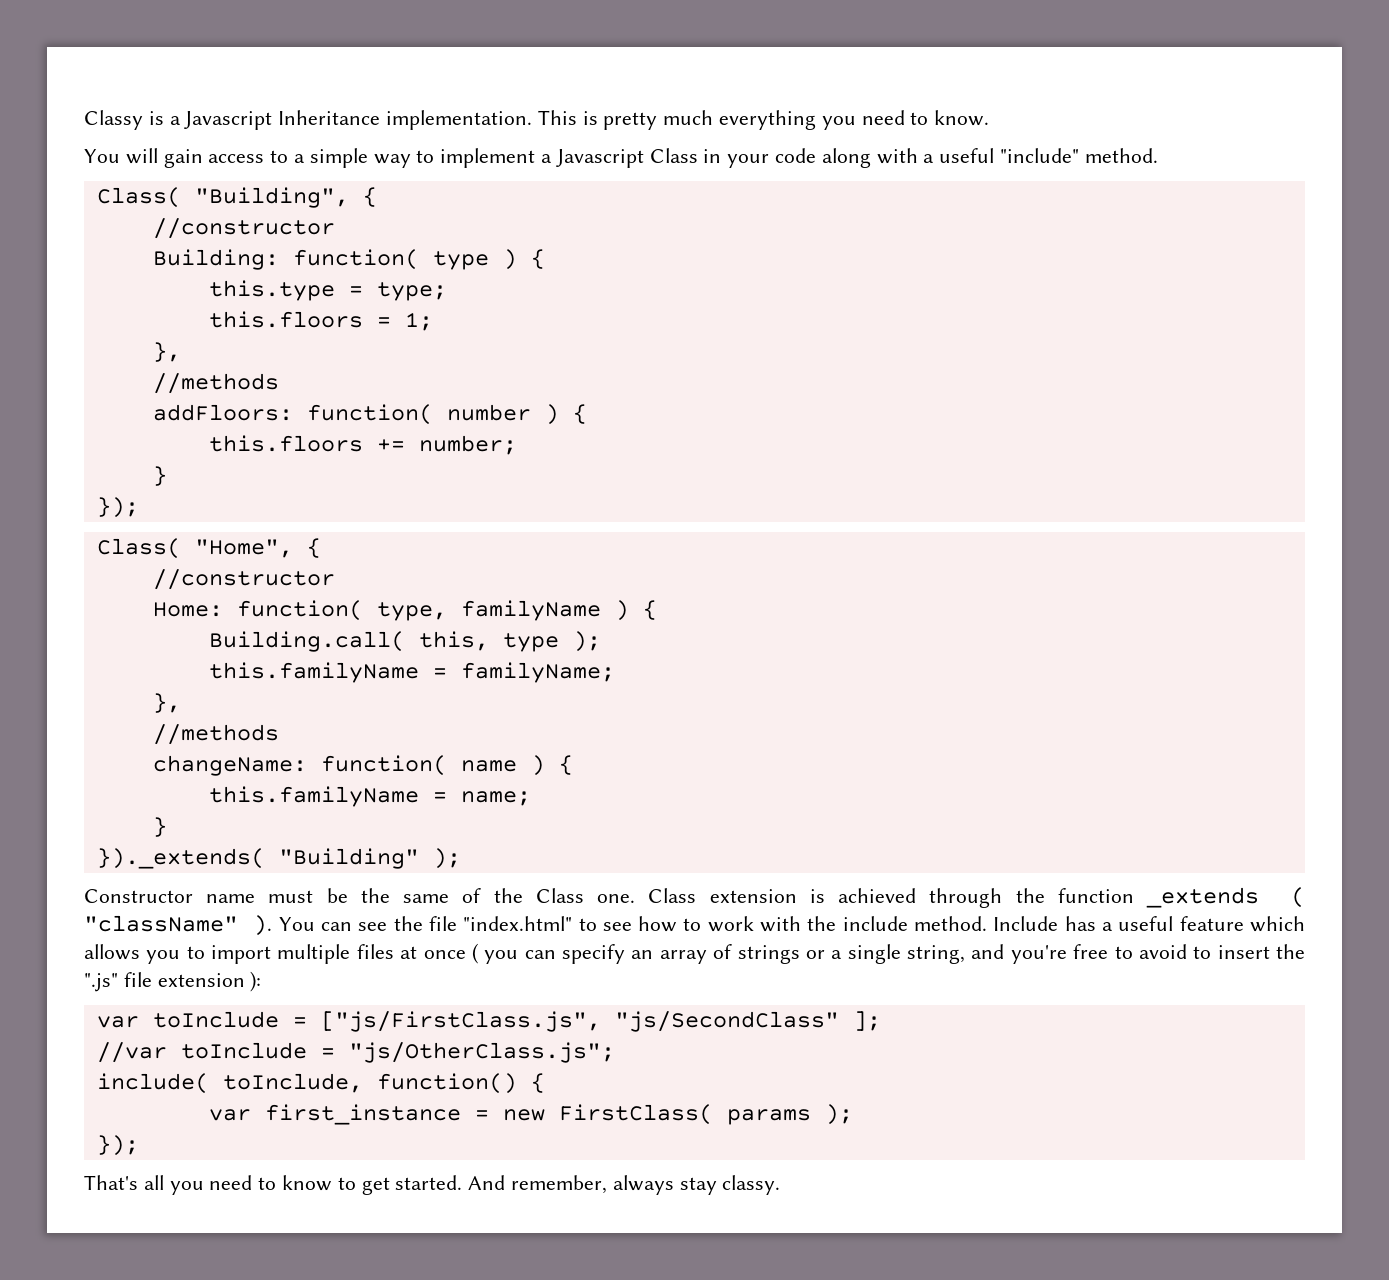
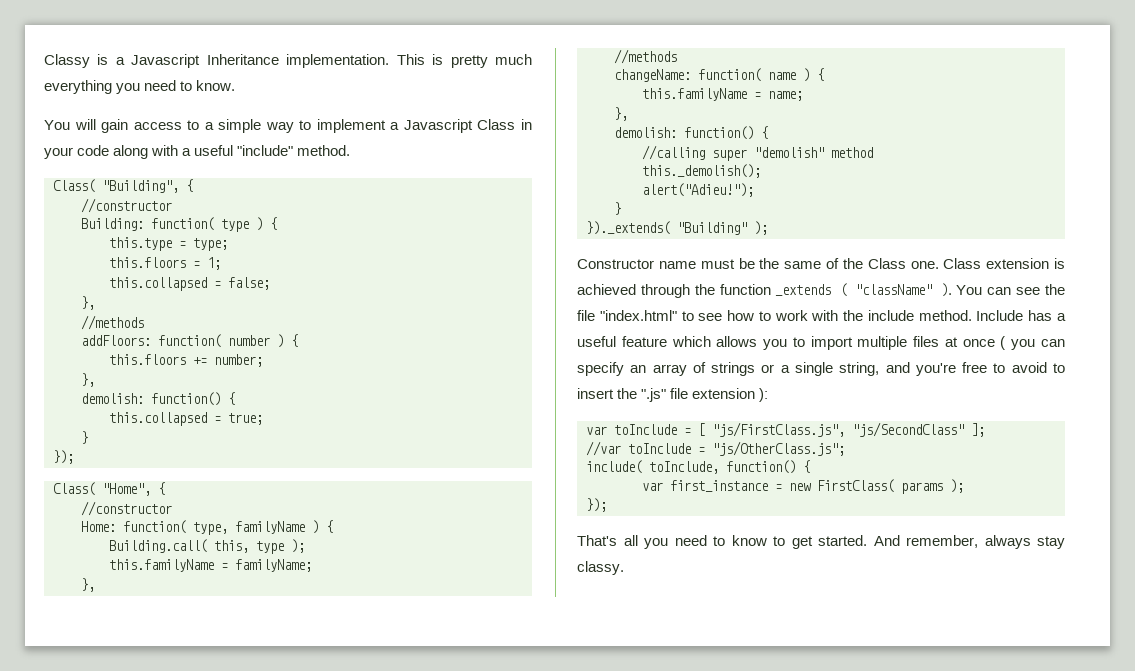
(433, 321) none -> [109,277,270,291] // this.collapsed = false;
(517, 445) none -> [81,373,95,387] [81,392,235,406] [109,412,263,426] // }, // demolish: function() { // this.collapsed = true;
(531, 798) none -> [614,107,628,121] [614,126,768,140] [642,145,873,161] [642,164,761,178] [642,183,754,197] // }, // demolish: function() { // //calling super "demolish" method // this._demolish(); // alert("Adieu!");
[320,1011,601,1032] ["js/FirstClass.js", -> [698,422,845,437] [ "js/FirstClass.js",

